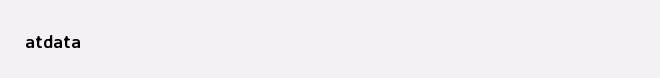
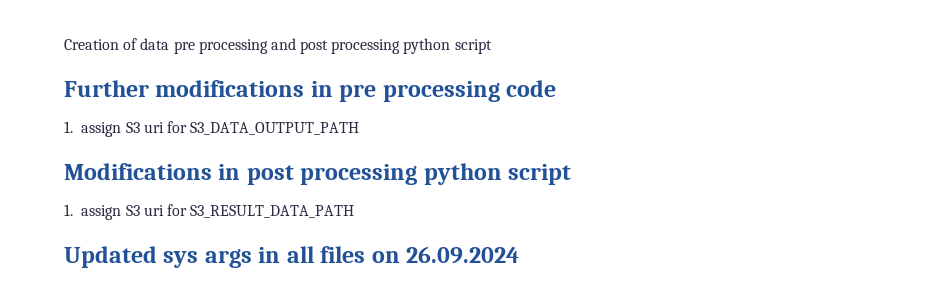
[25,35,81,48] atdata -> [64,38,492,54] [64,80,557,102] [64,121,360,137] [64,163,572,185] [64,204,355,220] [64,246,520,268] Creation of data pre processing and post processing python script // Further modifications in pre processing code // 1. assign S3 uri for S3_DATA_OUTPUT_PATH // Modifications in post processing python script // 1. assign S3 uri for S3_RESULT_DATA_PATH // Updated sys args in all files on 26.09.2024

